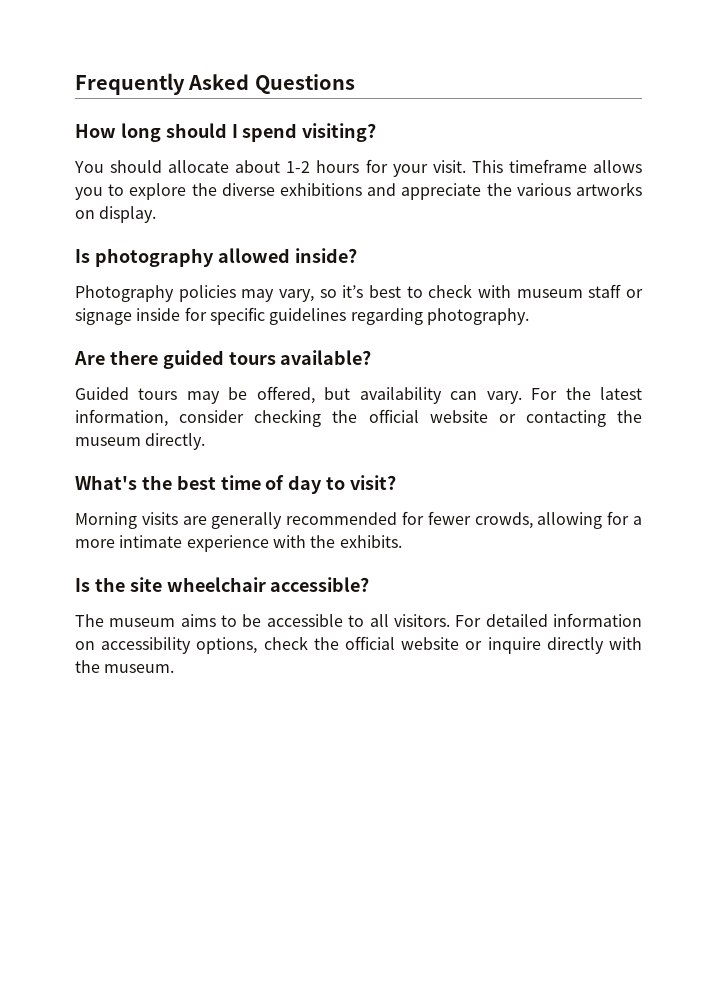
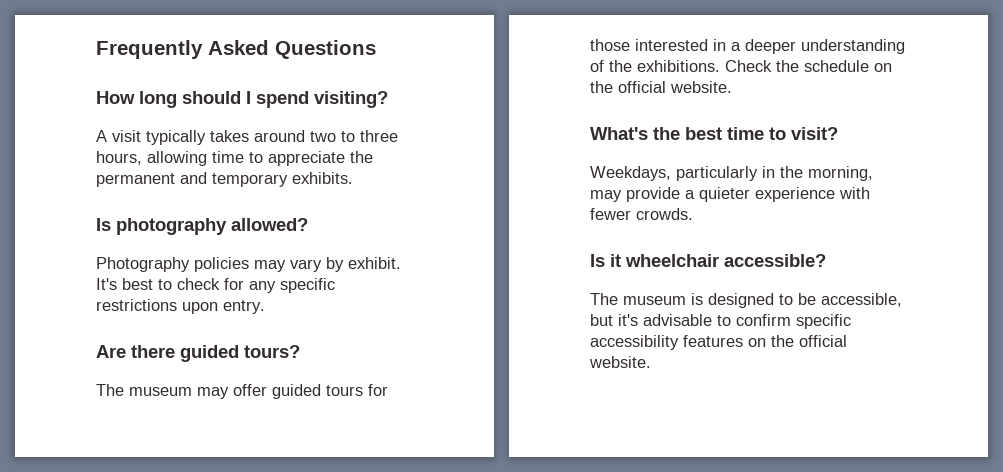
[74,159,642,177] [75,182,642,200] [75,206,157,223] You should allocate about 1-2 hours for your visit. This timeframe allows you to explore the diverse exhibitions and appreciate the various artworks on display. -> [96,130,398,145] [96,151,373,166] [96,172,353,187] A visit typically takes around two to three hours, allowing time to appreciate the permanent and temporary exhibits.
[217,248,357,263] allowed inside? -> [231,218,308,231] allowed?
[279,284,643,302] [75,307,529,325] [74,350,372,369] [75,386,642,404] [75,409,642,427] [75,433,206,450] vary, so it’s best to check with museum staff or signage inside for specific guidelines regarding photography. // Are there guided tours available? // Guided tours may be offered, but availability can vary. For the latest information, consider checking the official website or contacting the museum directly. -> [290,257,401,272] [96,278,335,293] [96,299,265,314] [96,345,300,362] [96,384,388,399] [590,39,905,54] [590,60,892,72] [590,81,732,93] vary by exhibit. It's best to check for any specific restrictions upon entry. // Are there guided tours? // The museum may offer guided tours for those interested in a deeper understanding of the exhibitions. Check the schedule on the official website.
[265,475,323,494] of day -> (764, 133) none
[75,511,642,529] [75,535,402,552] [75,577,162,592] Morning visits are generally recommended for fewer crowds, allowing for a more intimate experience with the exhibits. // Is the site -> [590,166,873,181] [590,187,870,202] [590,208,693,220] [590,254,621,267] Weekdays, particularly in the morning, may provide a quieter experience with fewer crowds. // Is it
[180,613,643,627] [75,636,642,654] [75,660,175,673] aims to be accessible to all visitors. For detailed information on accessibility options, check the official website or inquire directly with the museum. -> [691,293,902,308] [590,314,851,329] [590,335,847,350] [589,356,651,368] is designed to be accessible, but it's advisable to confirm specific accessibility features on the official website.

